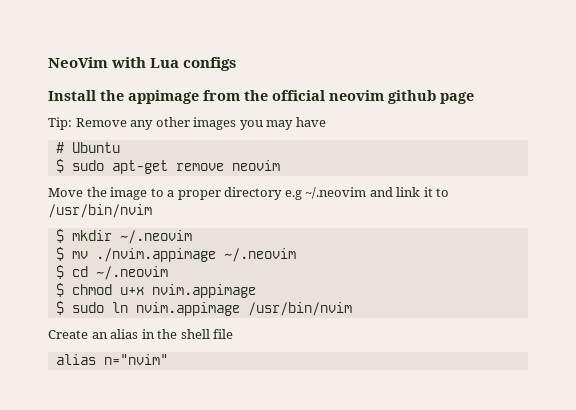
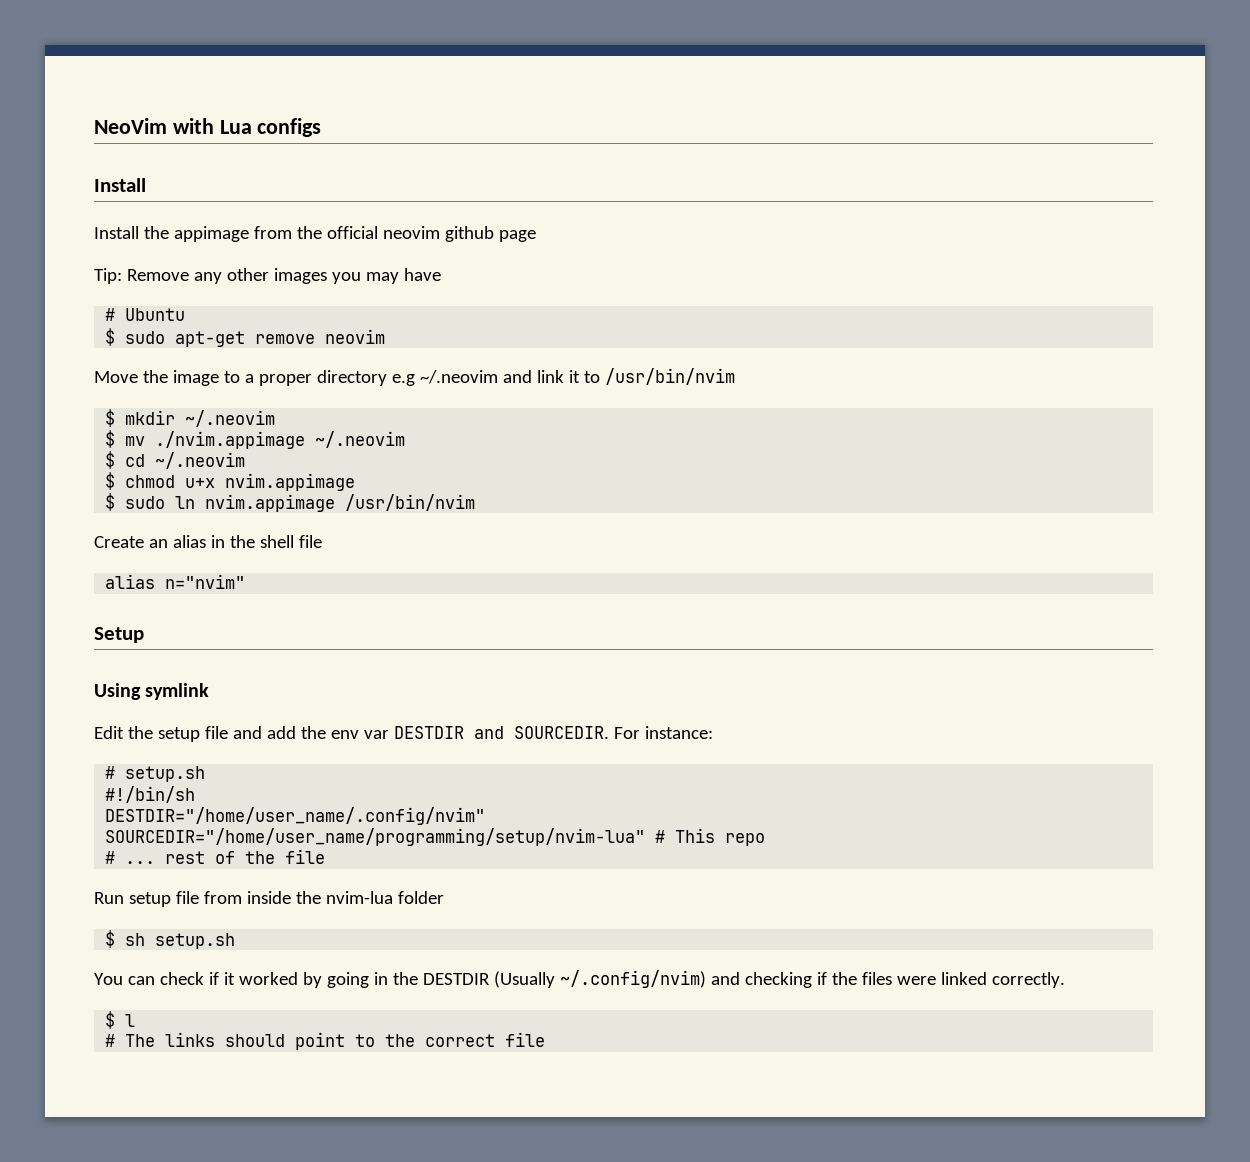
(96, 95) none -> [94,226,139,239] // Install
(168, 359) none -> [94,627,144,643] [94,683,210,700] [94,726,713,742] [105,766,206,782] [105,786,196,803] [105,807,486,825] [105,828,766,846] [105,849,326,864] [94,891,444,907] [105,930,236,949] [94,970,1065,988] [105,1011,136,1029] [105,1032,546,1050] // Setup // Using symlink // Edit the setup file and add the env var DESTDIR and SOURCEDIR. For instance: // # setup.sh // #!/bin/sh // DESTDIR="/home/user_name/.config/nvim" // SOURCEDIR="/home/user_name/programming/setup/nvim-lua" # This repo // # ... rest of the file // Run setup file from inside the nvim-lua folder // $ sh setup.sh // You can check if it worked by going in the DESTDIR (Usually ~/.config/nvim) and checking if the files were linked correctly. // $ l // # The links should point to the correct file

